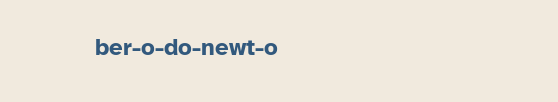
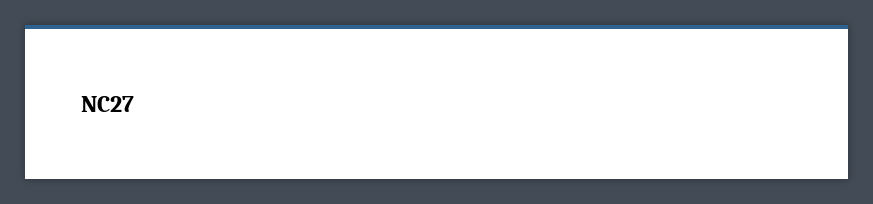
[95,39,278,55] ber-o-do-newt-o -> [81,96,134,112] NC27

